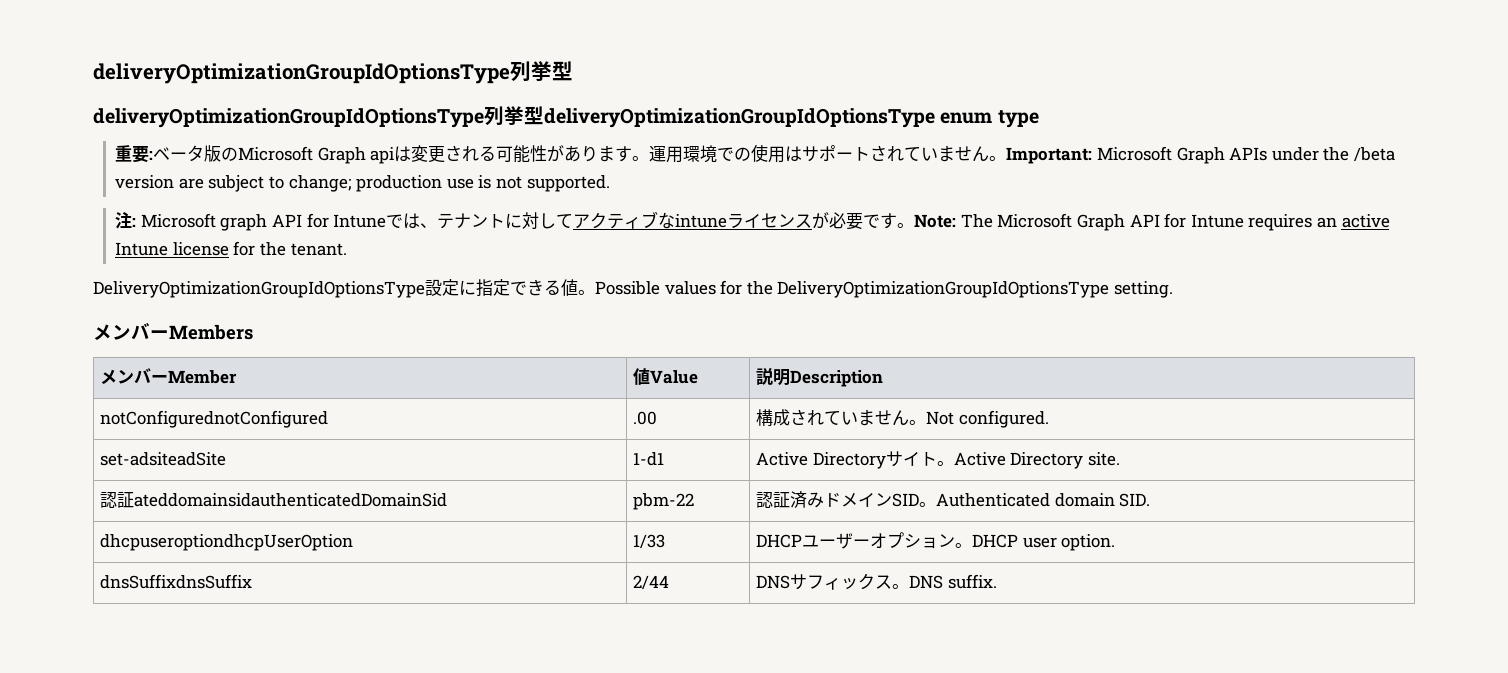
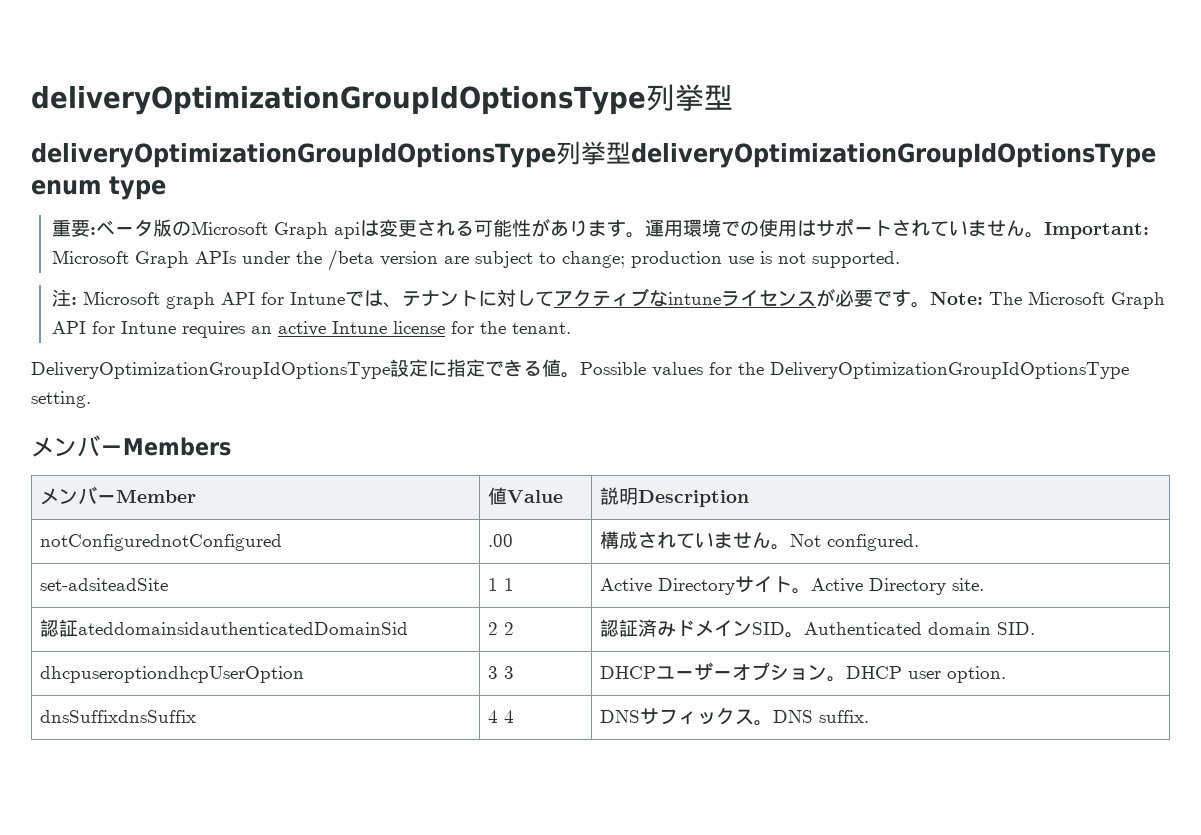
[633,452,665,466] 1-d1 -> [487,578,514,591] 1 1
[633,493,695,510] pbm-22 -> [487,622,514,635] 2 2
[633,534,666,549] 1/33 -> [487,666,514,679] 3 3
[633,575,670,590] 2/44 -> [487,710,514,723] 4 4

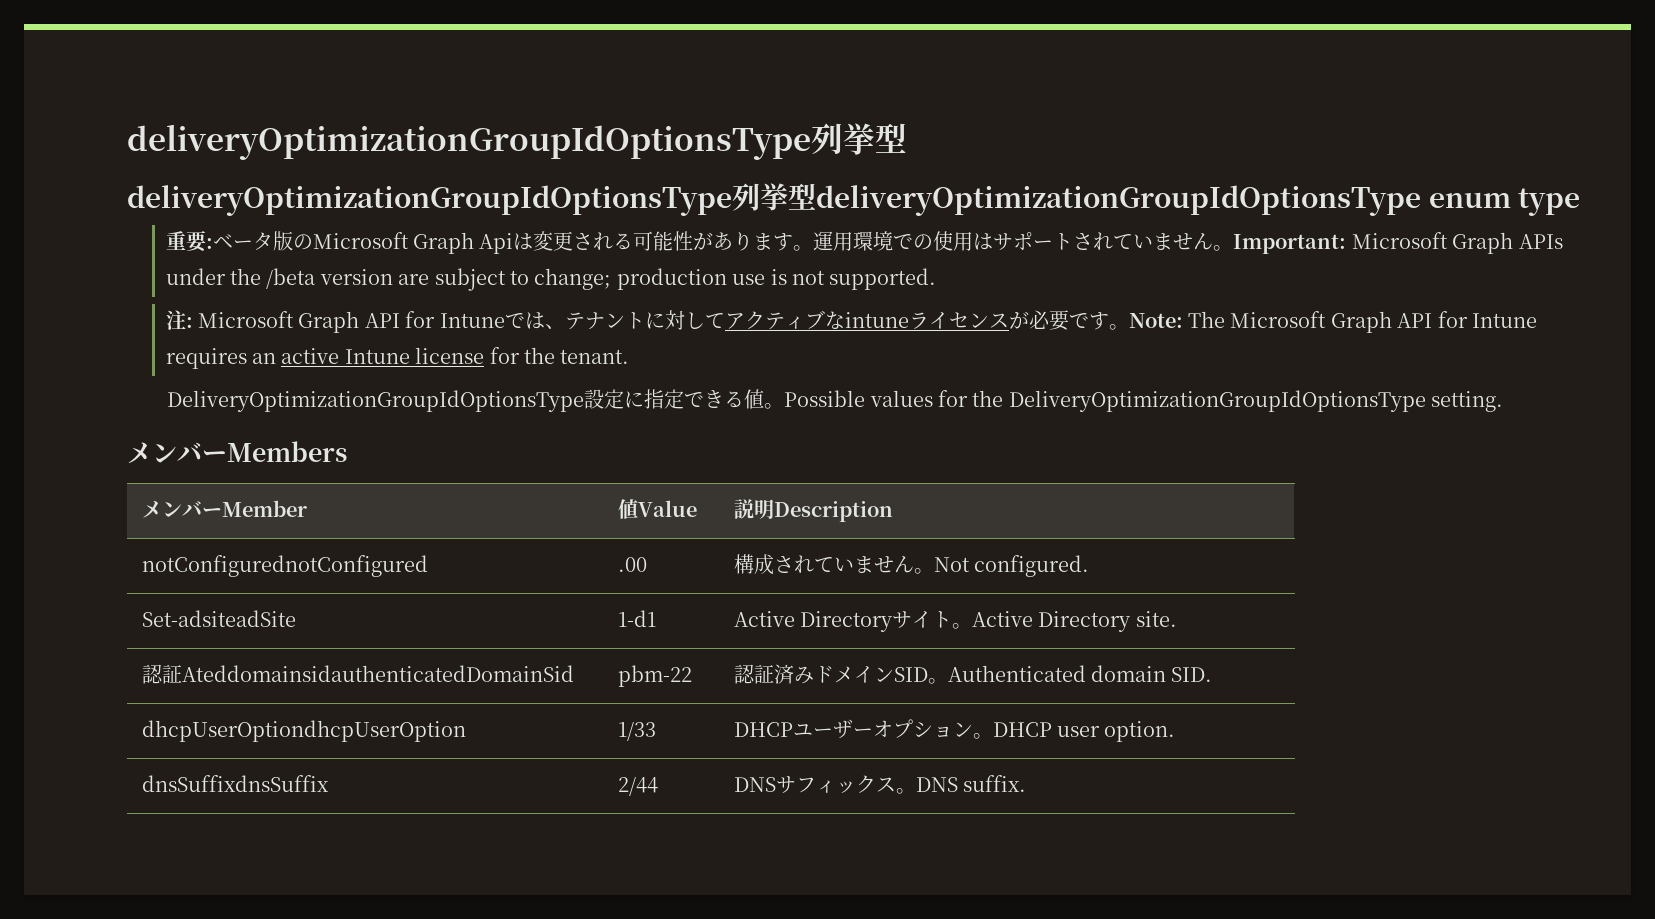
[333,222,360,239] api -> [479,233,514,254] Api
[165,292,215,309] graph -> [298,311,360,333] Graph
[39,578,168,591] [487,578,514,591] set-adsiteadSite | 1 1 -> [141,610,296,627] [617,610,656,627] Set-adsiteadSite | 1-d1
[77,622,408,635] [487,622,514,635] ateddomainsidauthenticatedDomainSid | 2 2 -> [181,665,574,682] [617,665,692,687] AteddomainsidauthenticatedDomainSid | pbm-22
[39,666,304,683] [487,666,514,679] dhcpuseroptiondhcpUserOption | 3 3 -> [141,720,466,742] [617,722,656,741] dhcpUserOptiondhcpUserOption | 1/33
[487,710,514,723] 4 4 -> [617,777,658,796] 2/44

